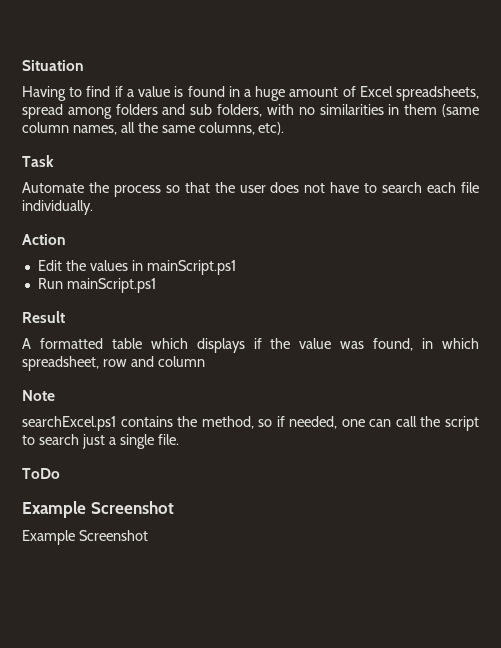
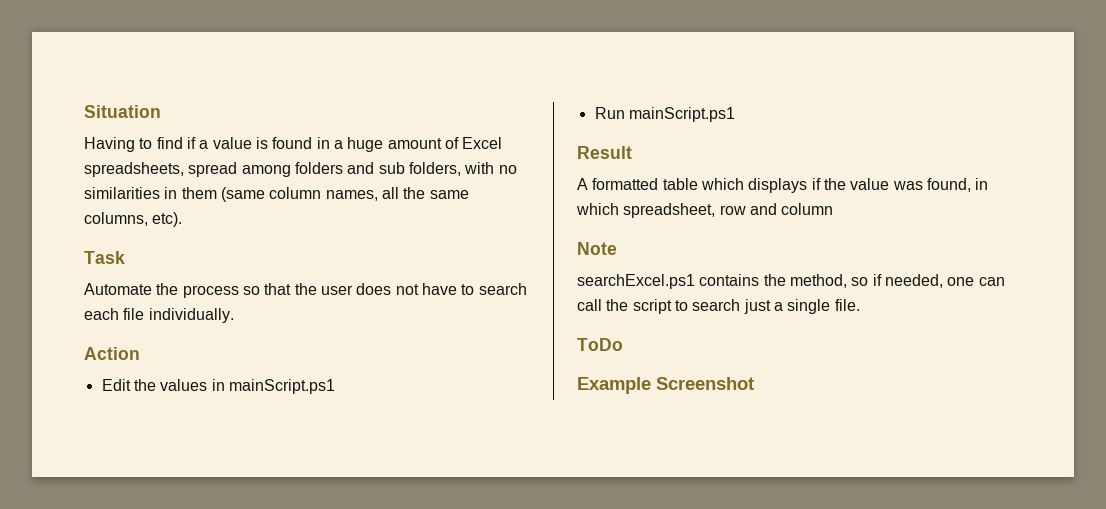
[22,530,148,545] // Example Screenshot -> (754, 383) none

